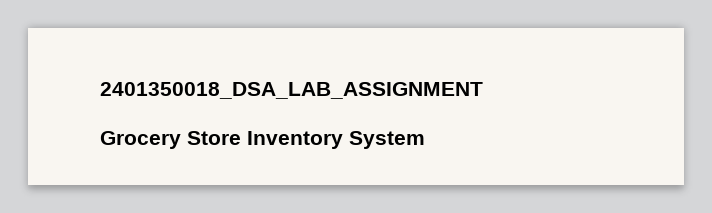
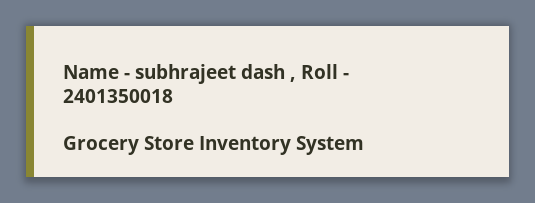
[100,82,483,99] 2401350018_DSA_LAB_ASSIGNMENT -> [63,64,349,84] [63,89,173,103] Name - subhrajeet dash , Roll - 2401350018

